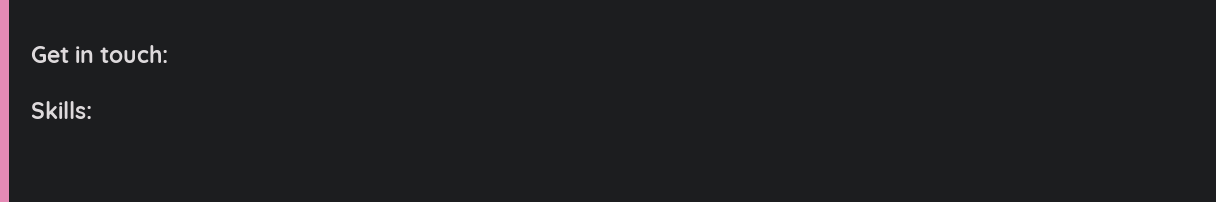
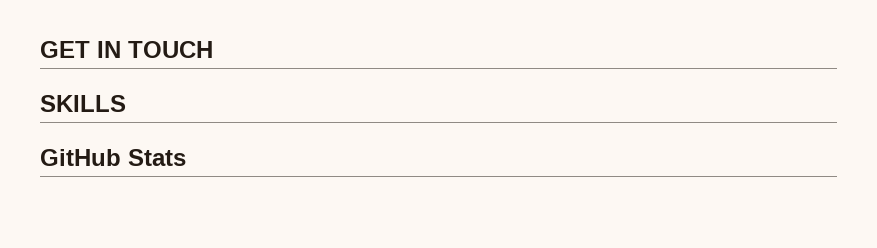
[31,45,169,63] [31,101,92,119] Get in touch: // Skills: -> [40,41,213,58] [40,95,126,112] [40,149,186,166] GET IN TOUCH // SKILLS // GitHub Stats

